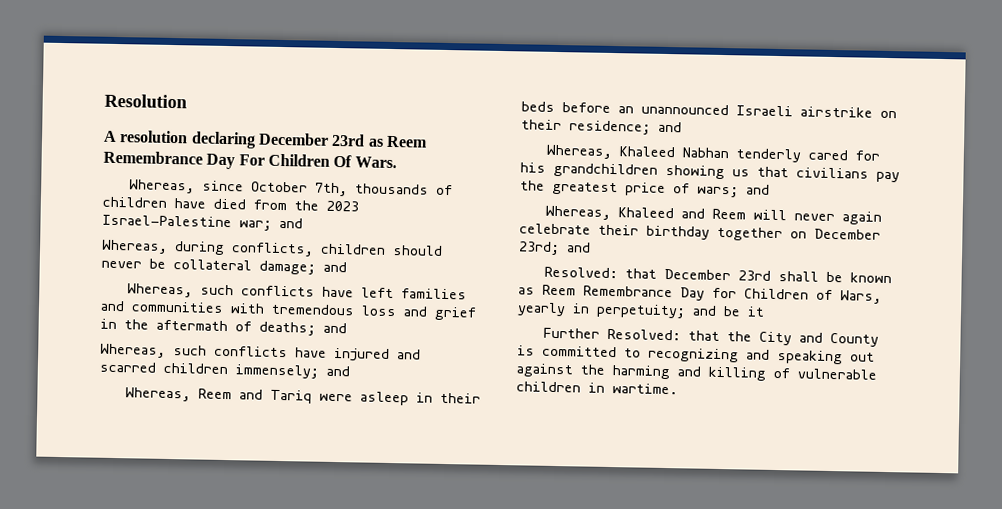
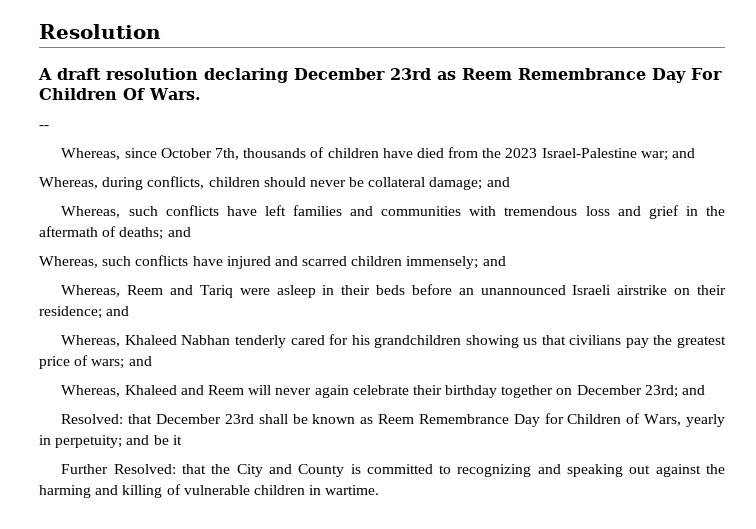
(117, 136) none -> [57,68,101,80] draft
(397, 162) none -> [39,125,49,129] // --

